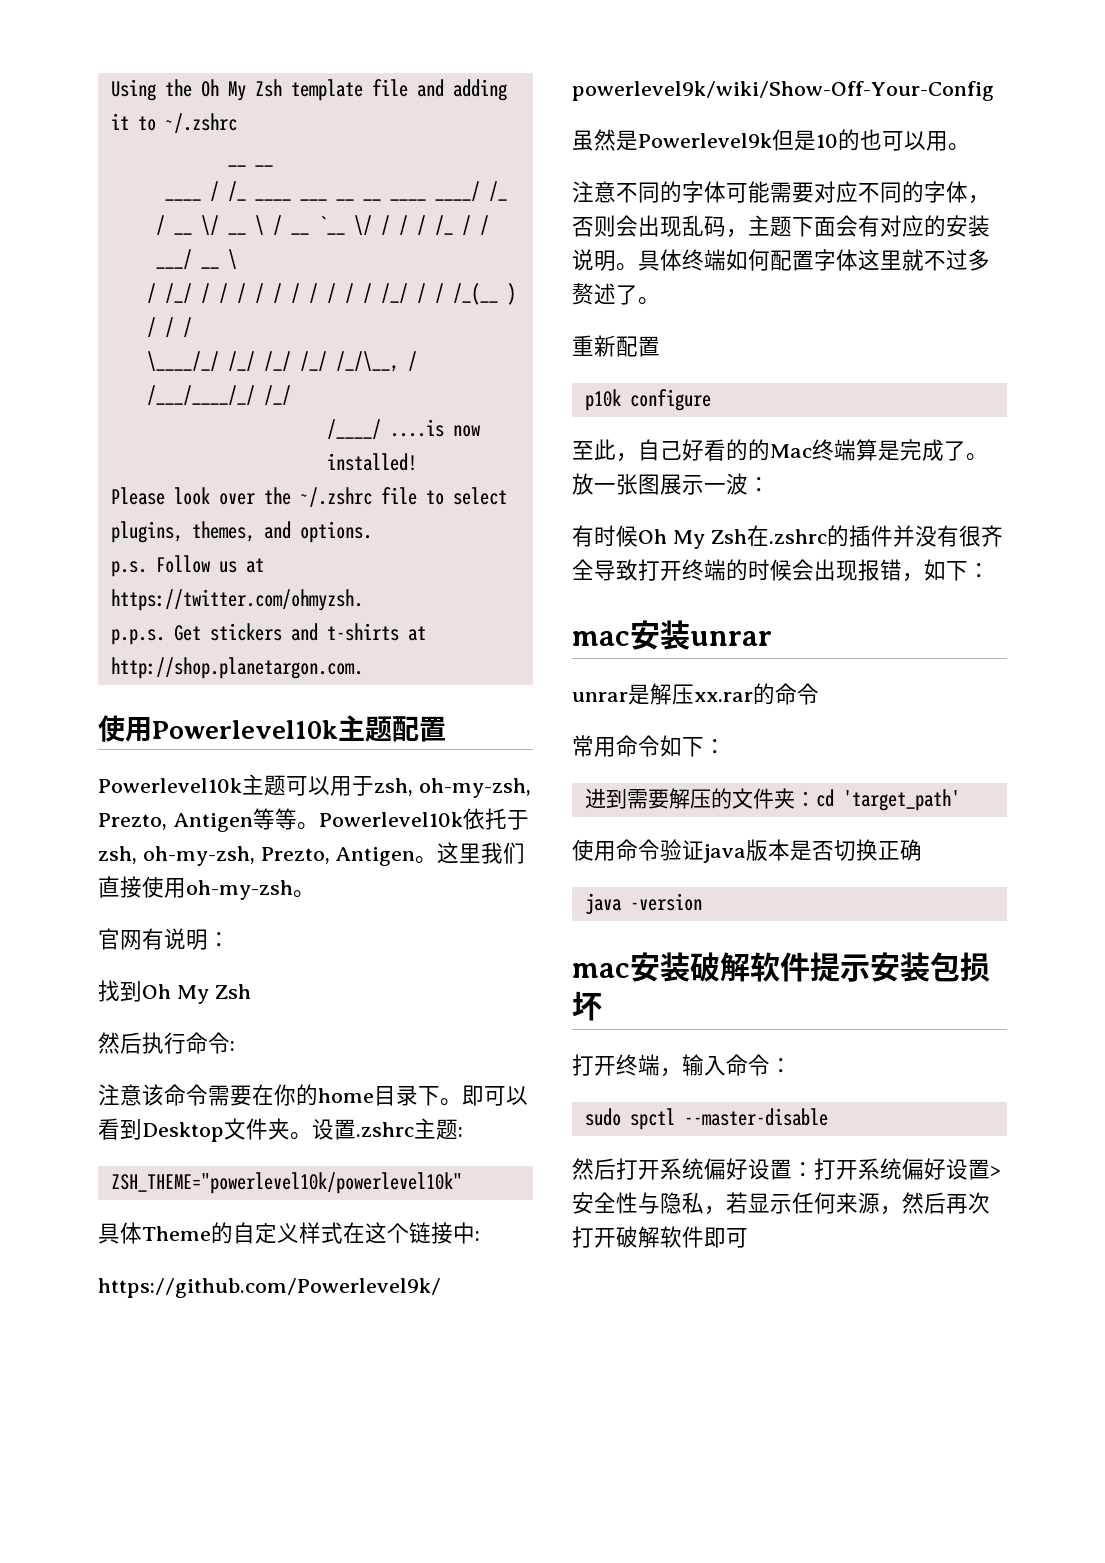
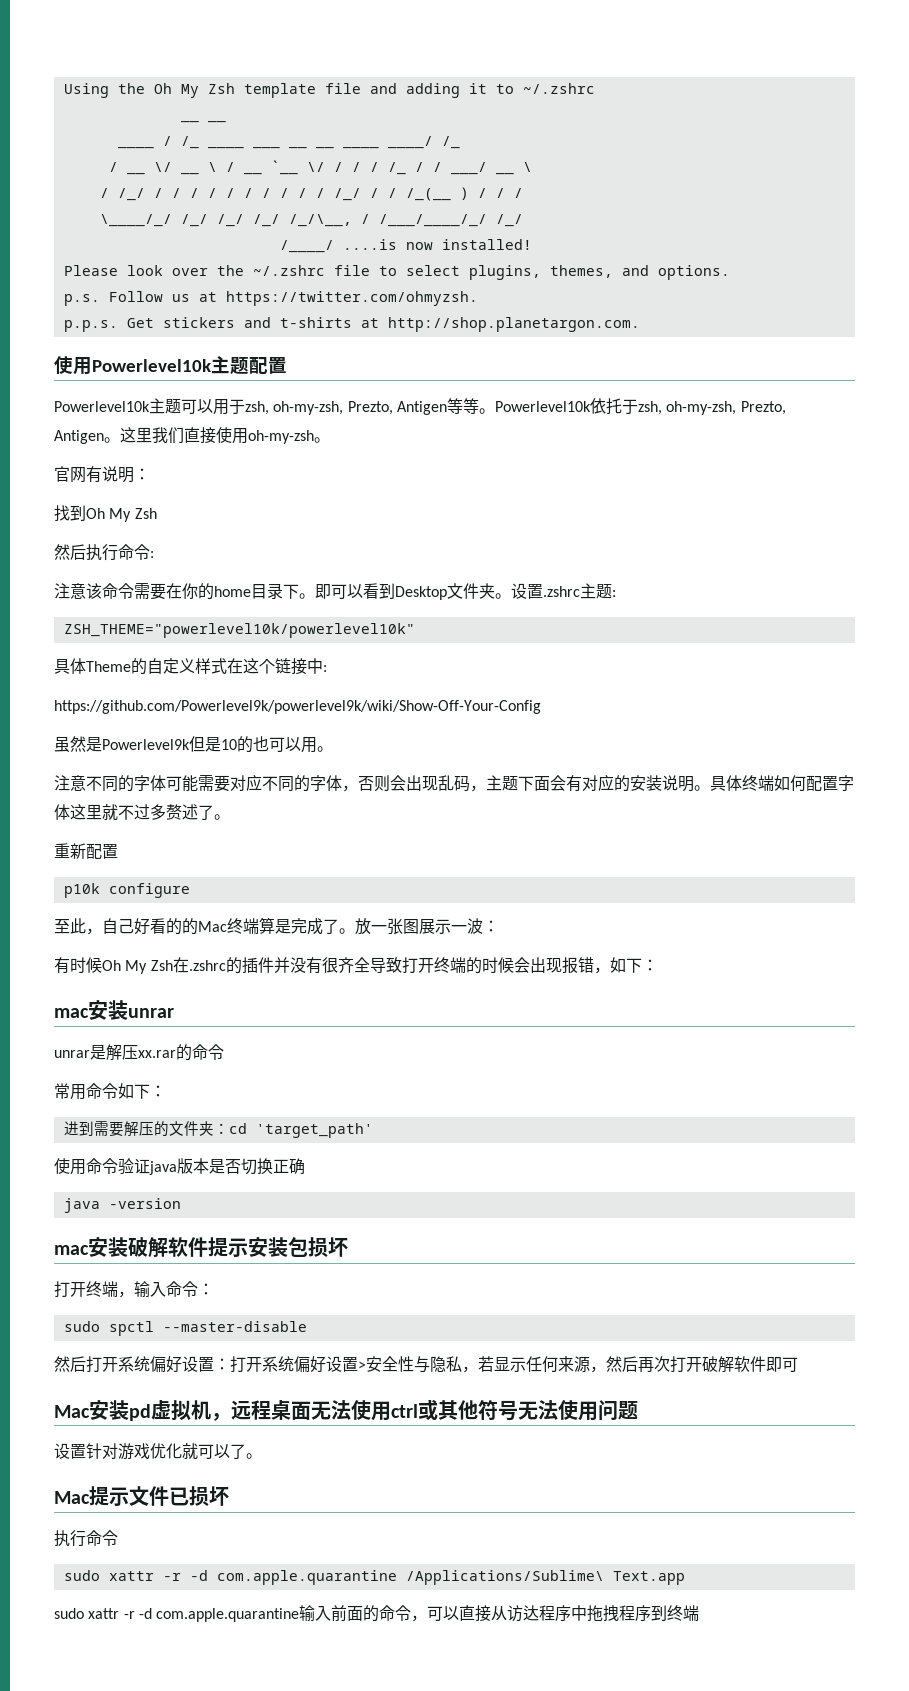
(748, 1238) none -> [54,1399,638,1421] [54,1443,262,1460] [54,1486,229,1506] [54,1530,118,1547] [63,1570,685,1585] [54,1605,700,1622] // Mac安装pd虚拟机，远程桌面无法使用ctrl或其他符号无法使用问题 // 设置针对游戏优化就可以了。 // Mac提示文件已损坏 // 执行命令 // sudo xattr -r -d com.apple.quarantine /Applications/Sublime\ Text.app // sudo xattr -r -d com.apple.quarantine输入前面的命令，可以直接从访达程序中拖拽程序到终端

